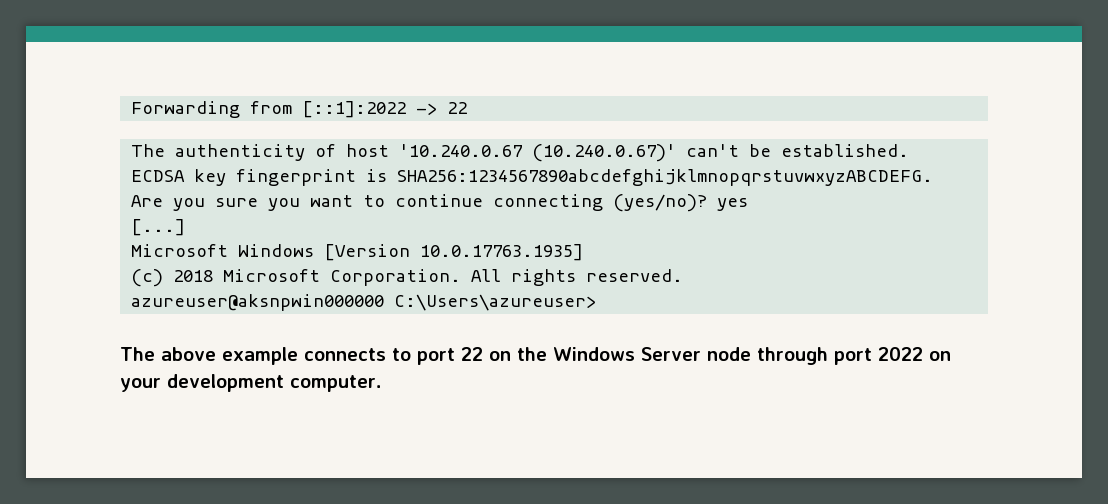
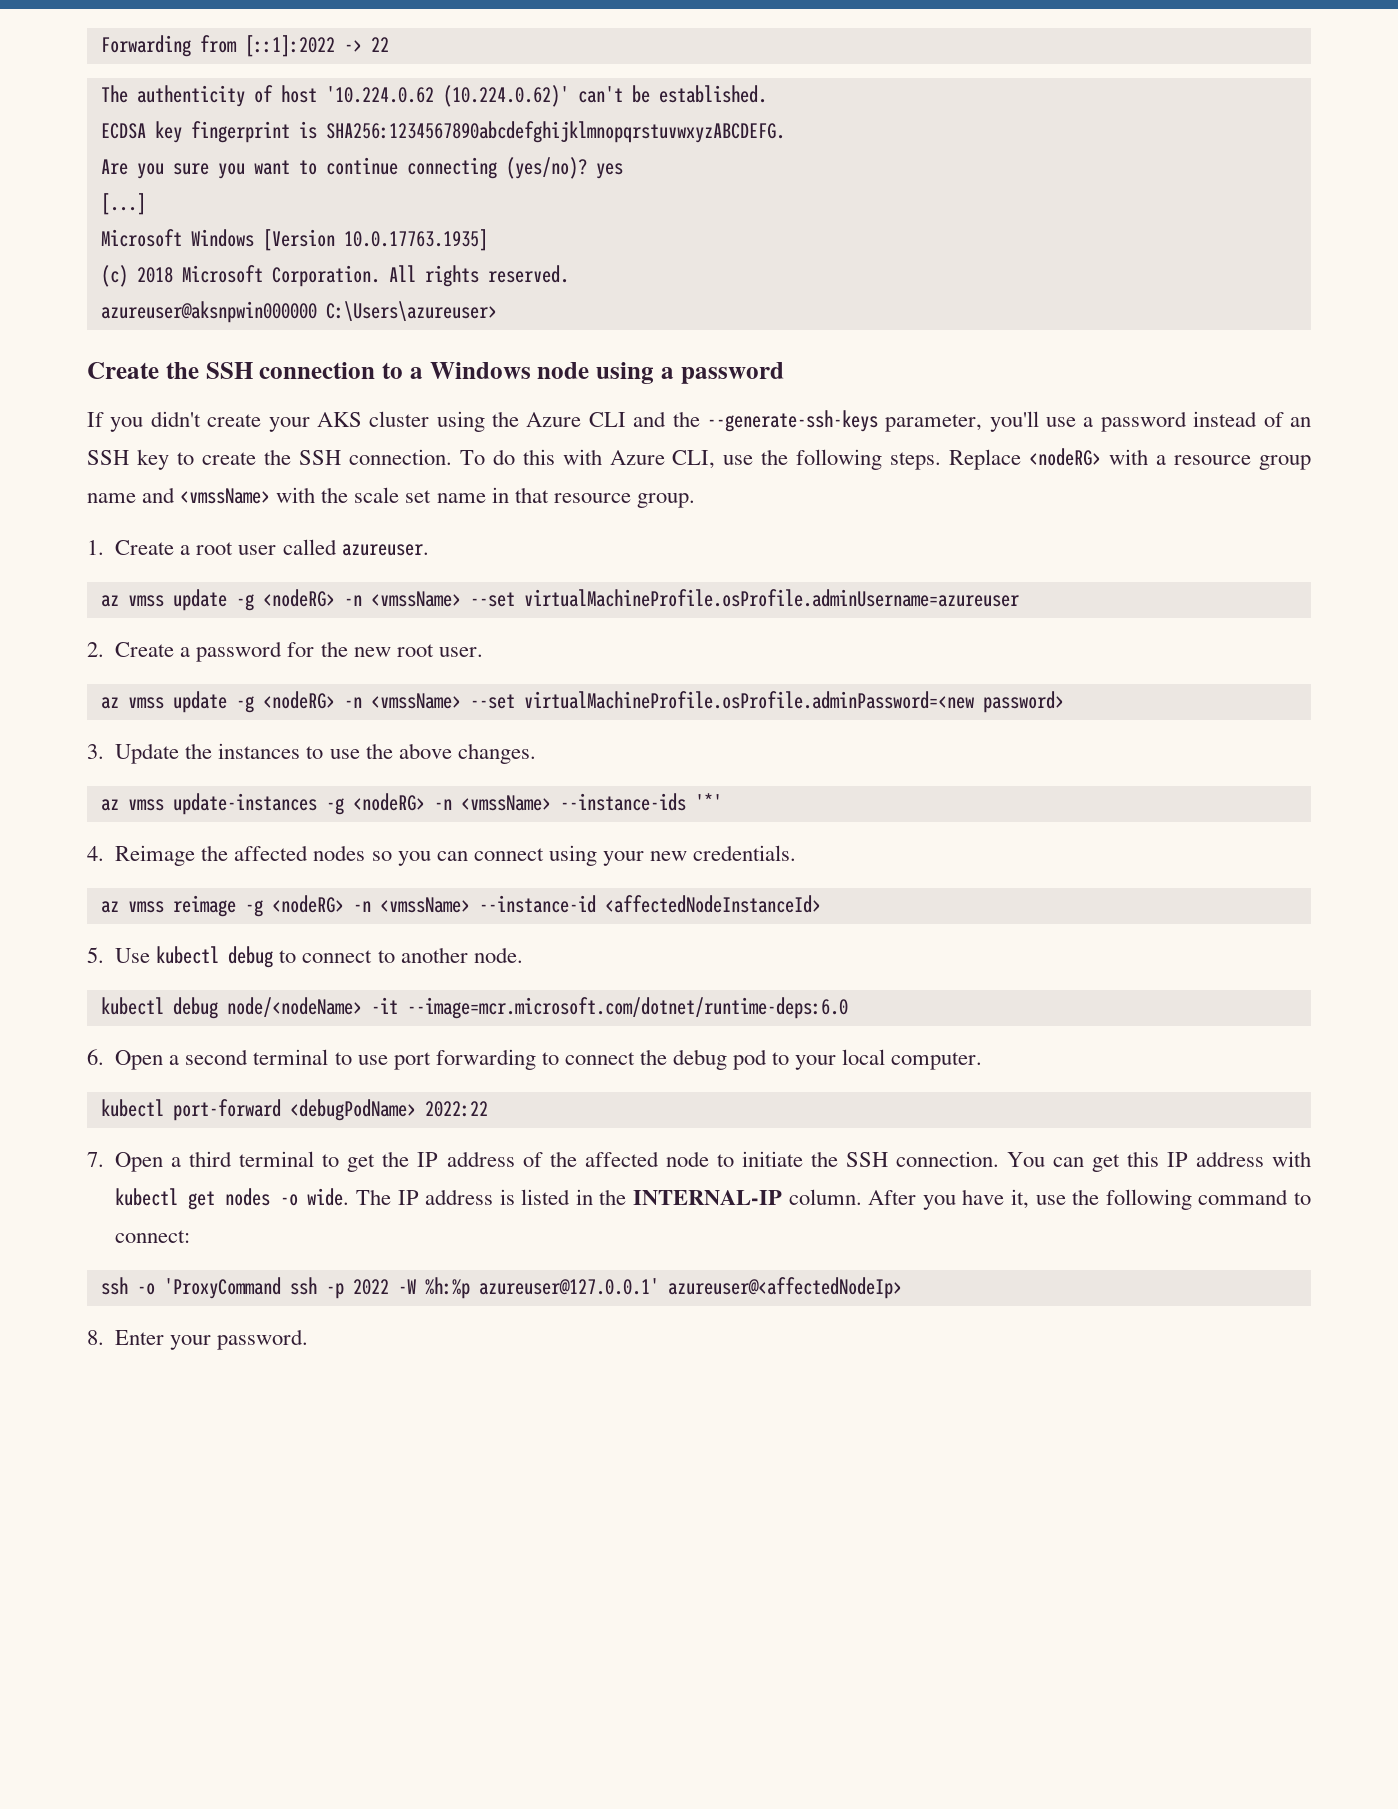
[399,144,677,162] '10.240.0.67 (10.240.0.67)' -> [325,85,569,107] '10.224.0.62 (10.224.0.62)'
[120,347,951,365] [120,374,382,392] The above example connects to port 22 on the Windows Server node through port 2022 on your development computer. -> [87,362,784,384] [87,410,1311,432] [87,448,1312,470] [87,487,695,508] [87,539,429,556] [100,589,1019,611] [87,641,483,662] [100,691,1064,713] [87,743,536,764] [100,793,722,815] [87,845,797,866] [100,895,821,917] [87,946,523,968] [100,997,848,1019] [87,1049,983,1070] [100,1099,488,1121] [87,1151,1311,1172] [115,1188,1311,1210] [115,1230,191,1243] [100,1277,902,1299] [87,1329,309,1350] Create the SSH connection to a Windows node using a password // If you didn't create your AKS cluster using the Azure CLI and the --generate-ssh-keys parameter, you'll use a password instead of an SSH key to create the SSH connection. To do this with Azure CLI, use the following steps. Replace <nodeRG> with a resource group name and <vmssName> with the scale set name in that resource group. // 1. Create a root user called azureuser. // az vmss update -g <nodeRG> -n <vmssName> --set virtualMachineProfile.osProfile.adminUsername=azureuser // 2. Create a password for the new root user. // az vmss update -g <nodeRG> -n <vmssName> --set virtualMachineProfile.osProfile.adminPassword=<new password> // 3. Update the instances to use the above changes. // az vmss update-instances -g <nodeRG> -n <vmssName> --instance-ids '*' // 4. Reimage the affected nodes so you can connect using your new credentials. // az vmss reimage -g <nodeRG> -n <vmssName> --instance-id <affectedNodeInstanceId> // 5. Use kubectl debug to connect to another node. // kubectl debug node/<nodeName> -it --image=mcr.microsoft.com/dotnet/runtime-deps:6.0 // 6. Open a second terminal to use port forwarding to connect the debug pod to your local computer. // kubectl port-forward <debugPodName> 2022:22 // 7. Open a third terminal to get the IP address of the affected node to initiate the SSH connection. You can get this IP address with kubectl get nodes -o wide. The IP address is listed in the INTERNAL-IP column. After you have it, use the following command to connect: // ssh -o 'ProxyCommand ssh -p 2022 -W %h:%p azureuser@127.0.0.1' azureuser@<affectedNodeIp> // 8. Enter your password.

